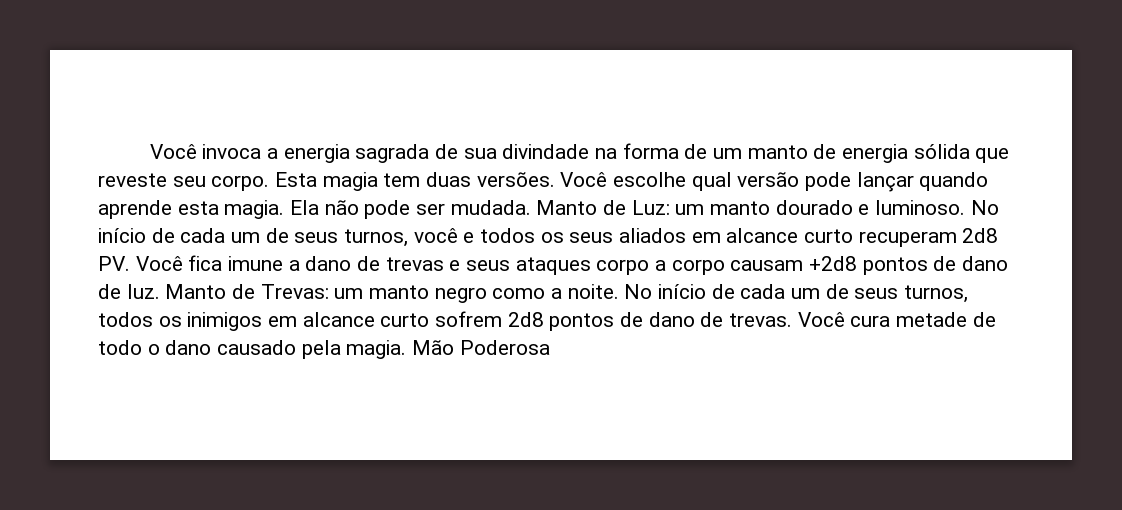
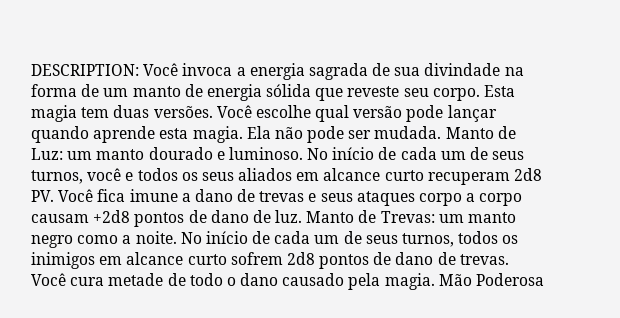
(149, 151) none -> [31,64,139,76] DESCRIPTION:

